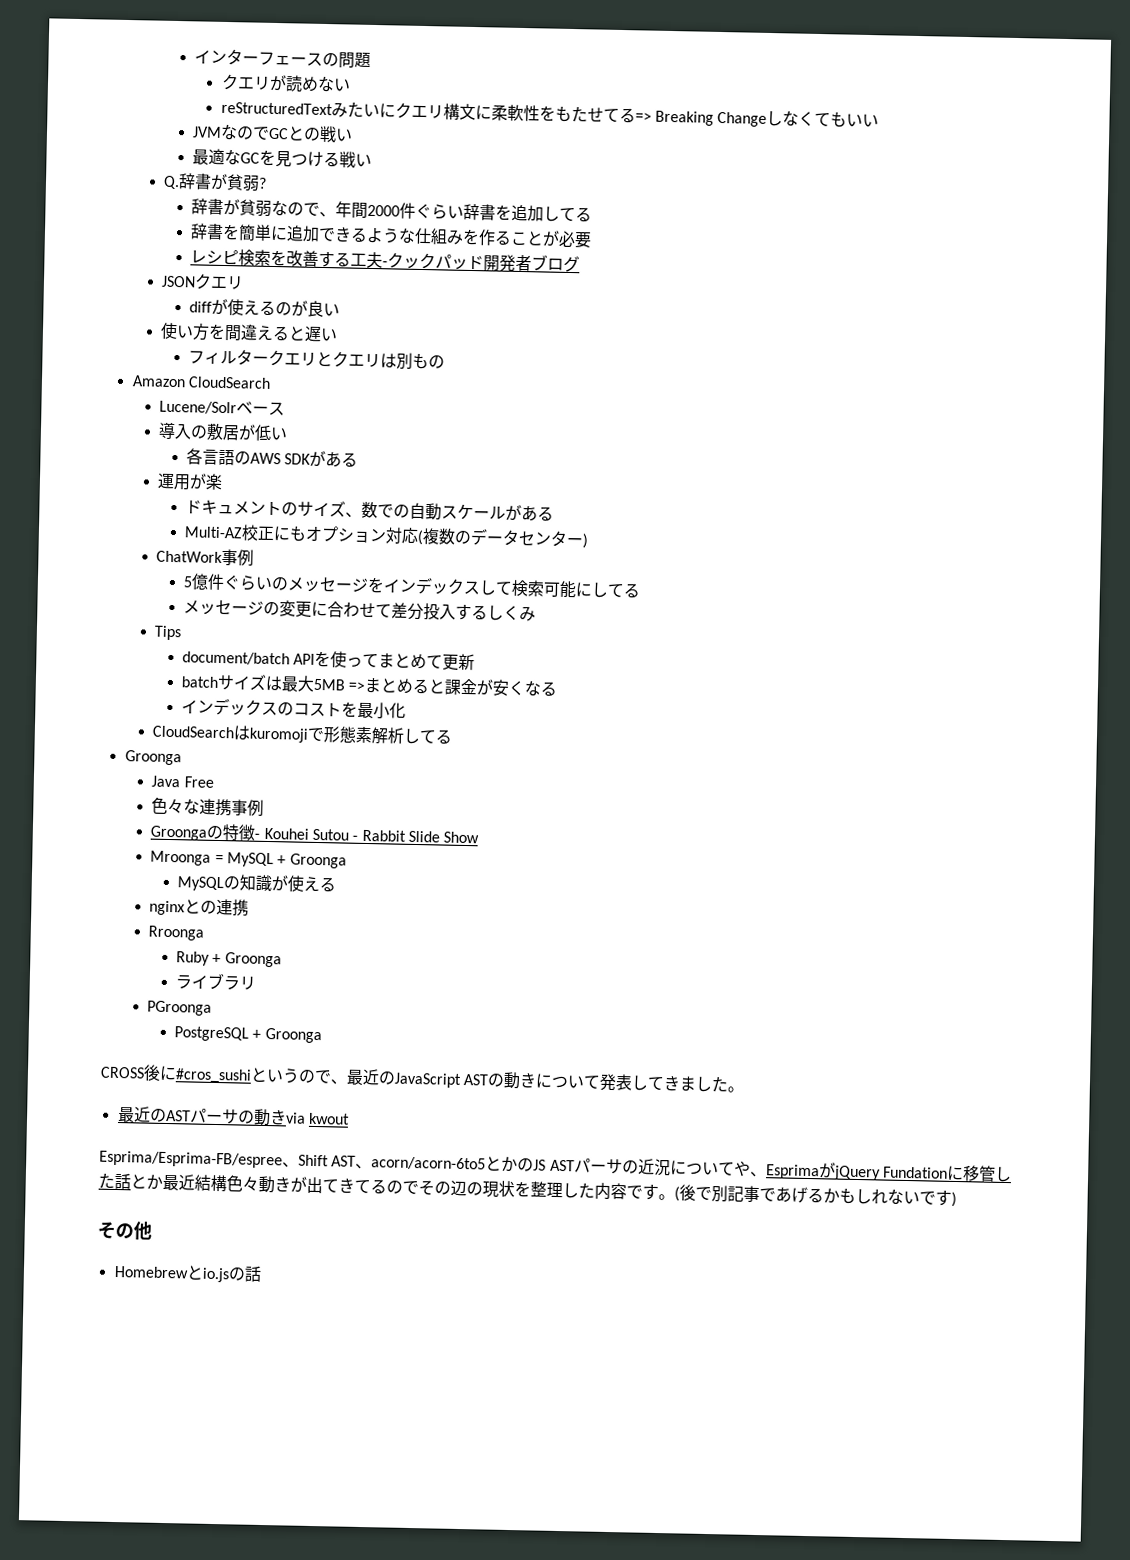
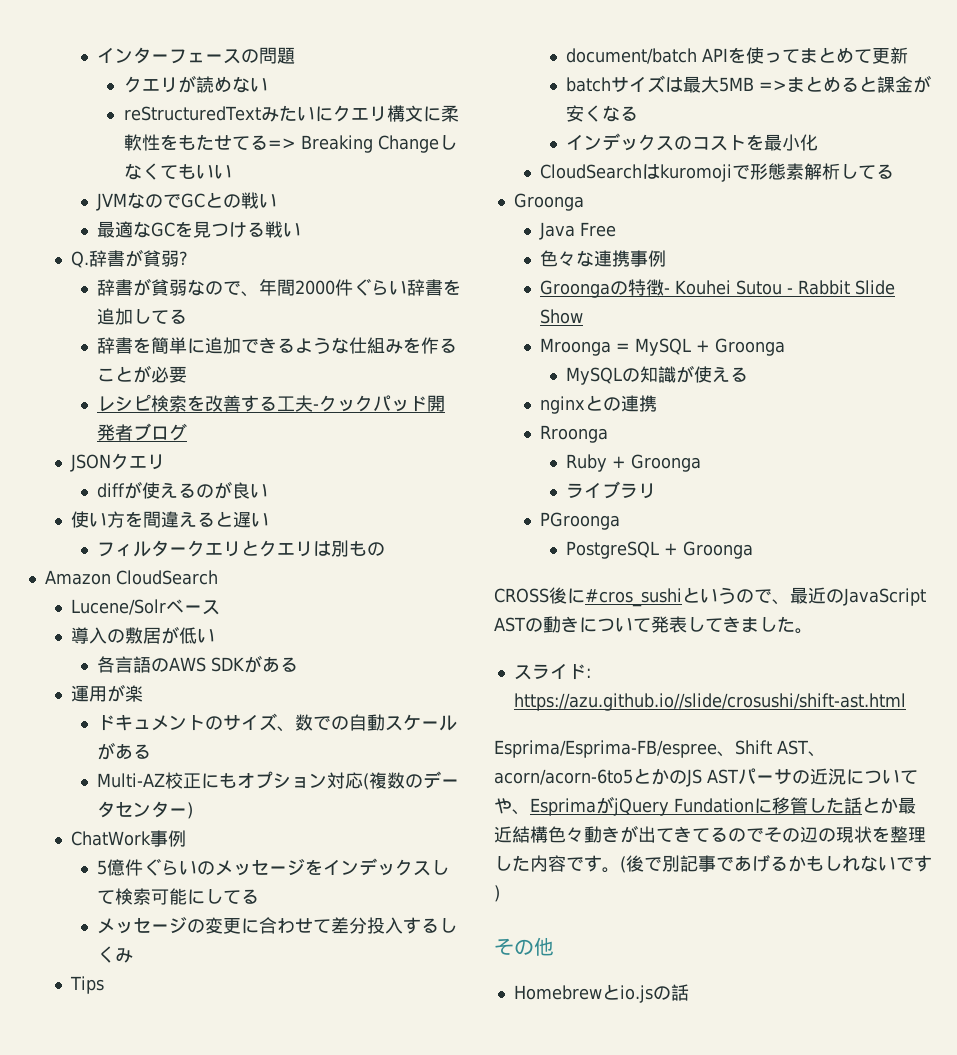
[116,1106,350,1127] 最近のASTパーサの動きvia kwout -> [513,663,591,680] [513,693,906,711] スライド: https://azu.github.io//slide/crosushi/shift-ast.html

